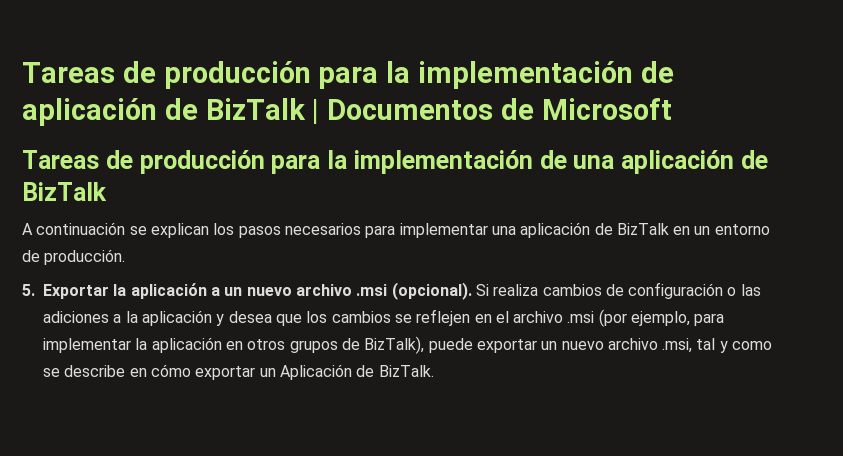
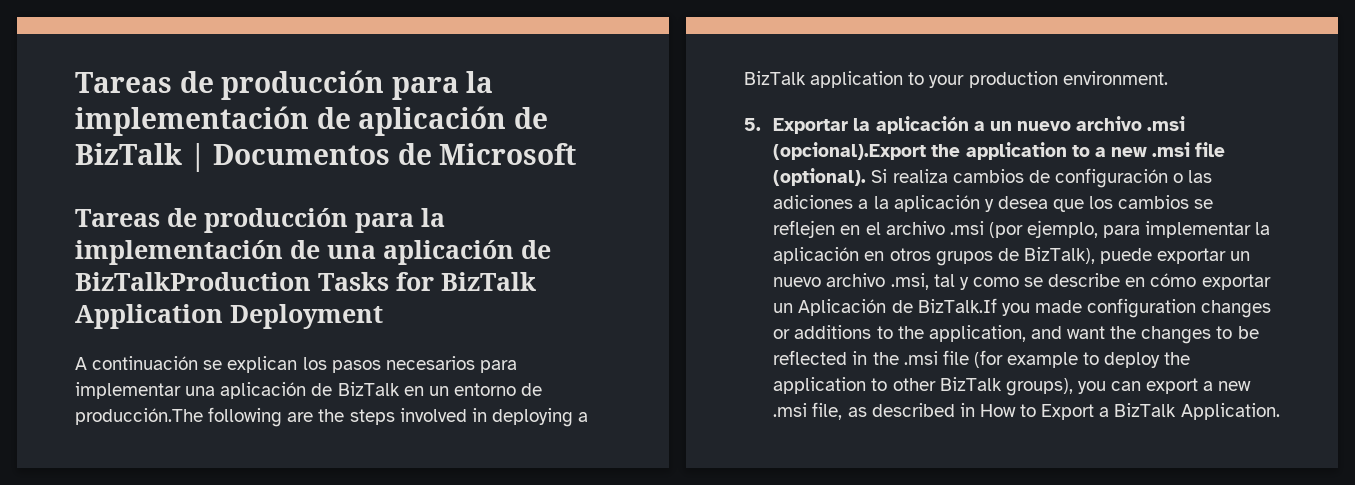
[22,182,107,201] BizTalk -> [75,272,536,291] [75,304,383,329] BizTalkProduction Tasks for BizTalk Application Deployment
[44,249,126,265] producción. -> [75,407,589,427] [744,71,1168,88] producción.The following are the steps involved in deploying a BizTalk application to your production environment.
[391,282,472,300] (opcional). -> [773,142,1226,160] [773,168,867,186] (opcional).Export the application to a new .msi file (optional).
[378,365,434,377] BizTalk. -> [917,298,1272,318] [773,325,1259,344] [773,350,1191,368] [773,377,1252,396] [773,402,1280,420] BizTalk.If you made configuration changes or additions to the application, and want the changes to be reflected in the .msi file (for example to deploy the application to other BizTalk groups), you can export a new .msi file, as described in How to Export a BizTalk Application.

